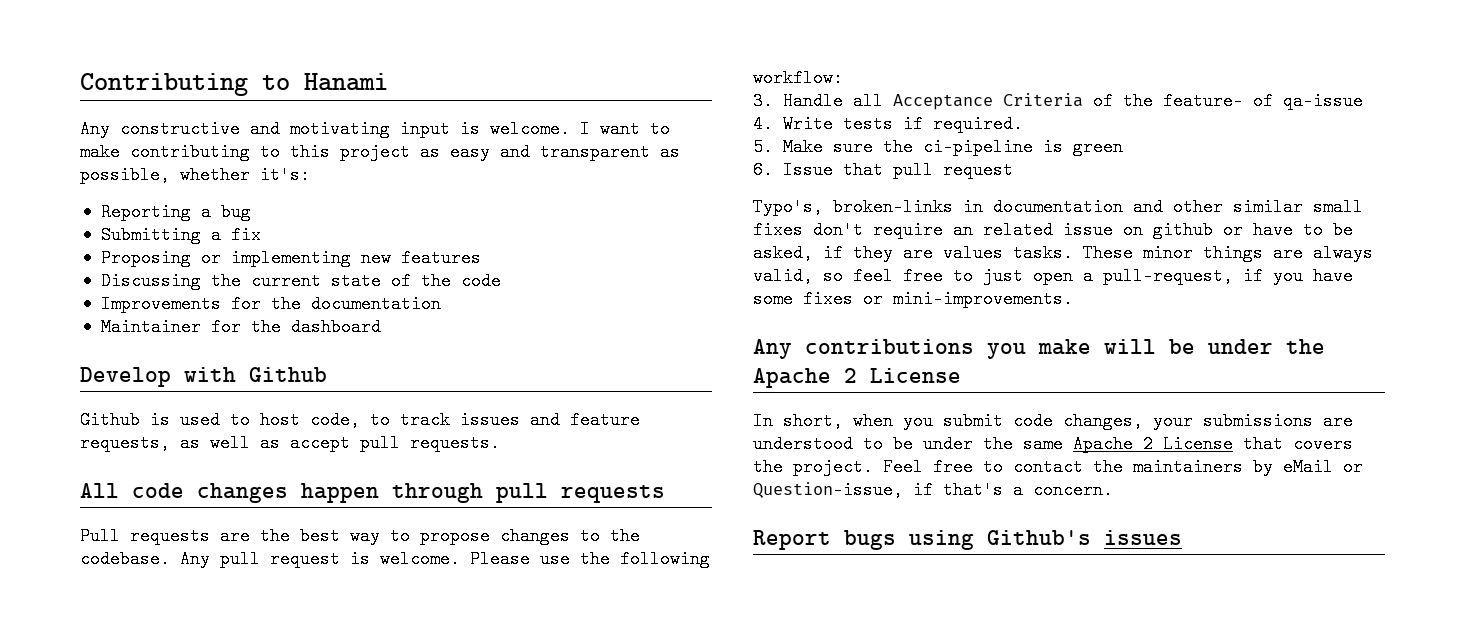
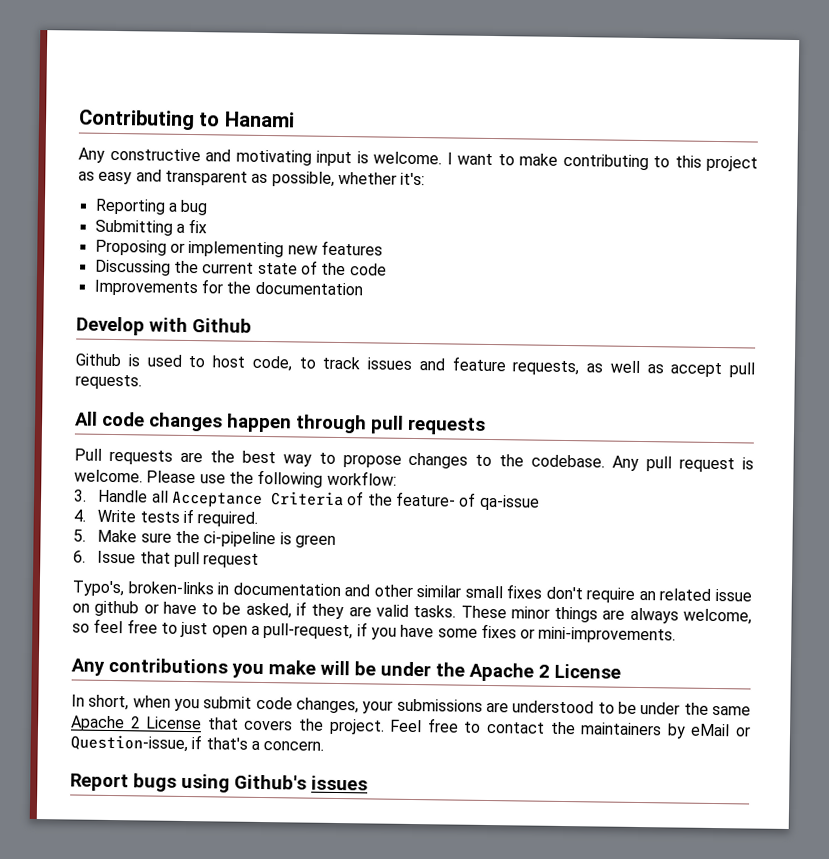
[100,318,381,336] // Maintainer for the dashboard -> (363, 288) none
[943,244,1003,262] values -> [375,604,409,617] valid
[753,267,813,285] valid, -> [682,608,752,625] welcome,

